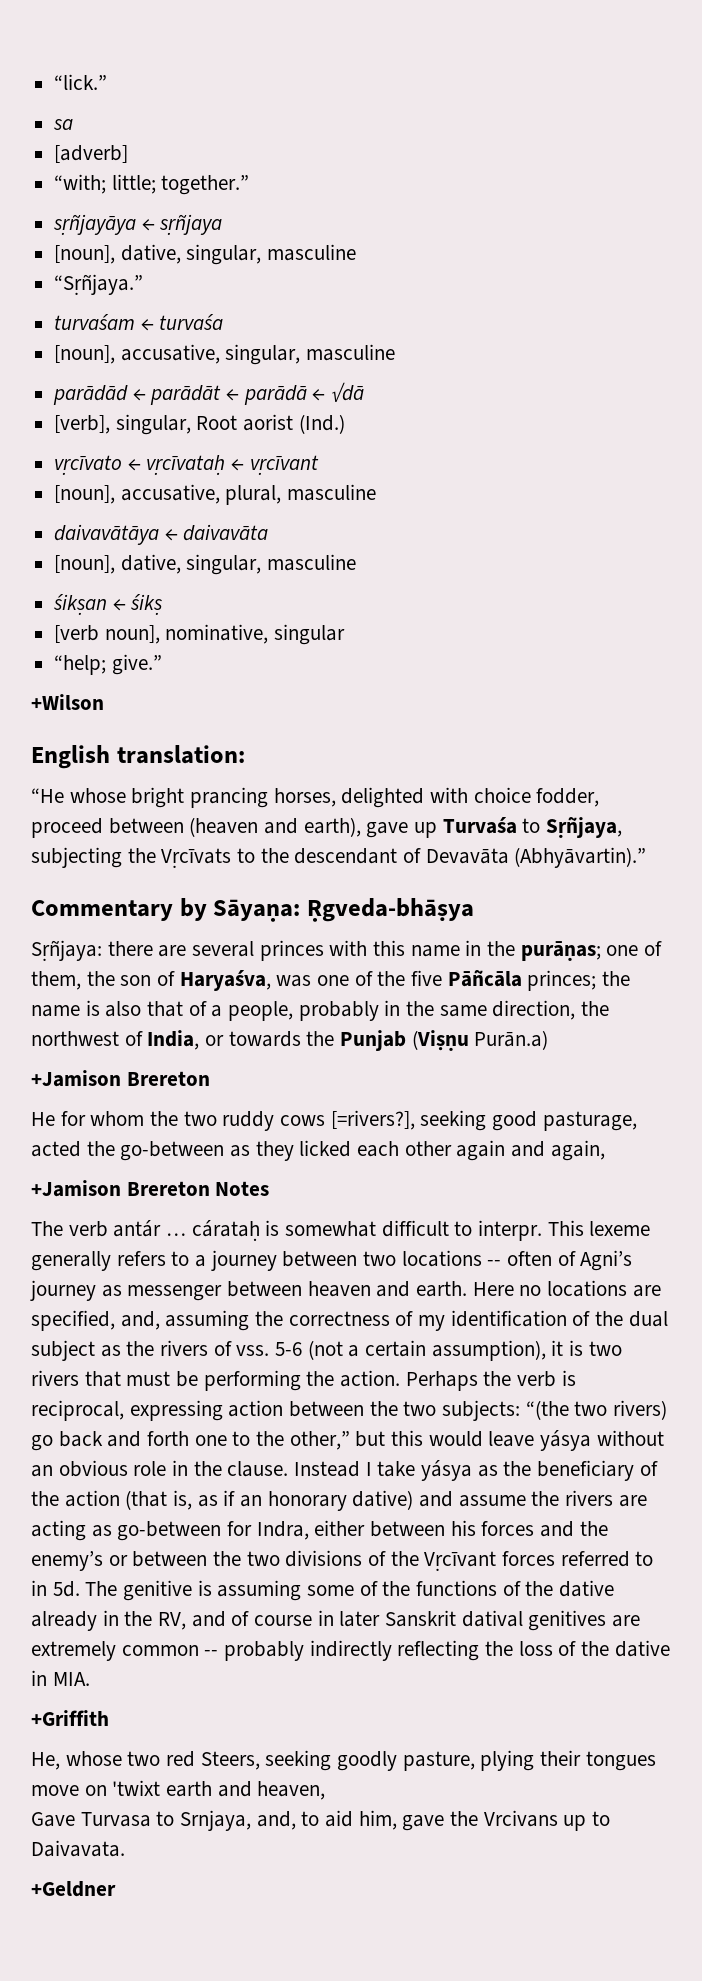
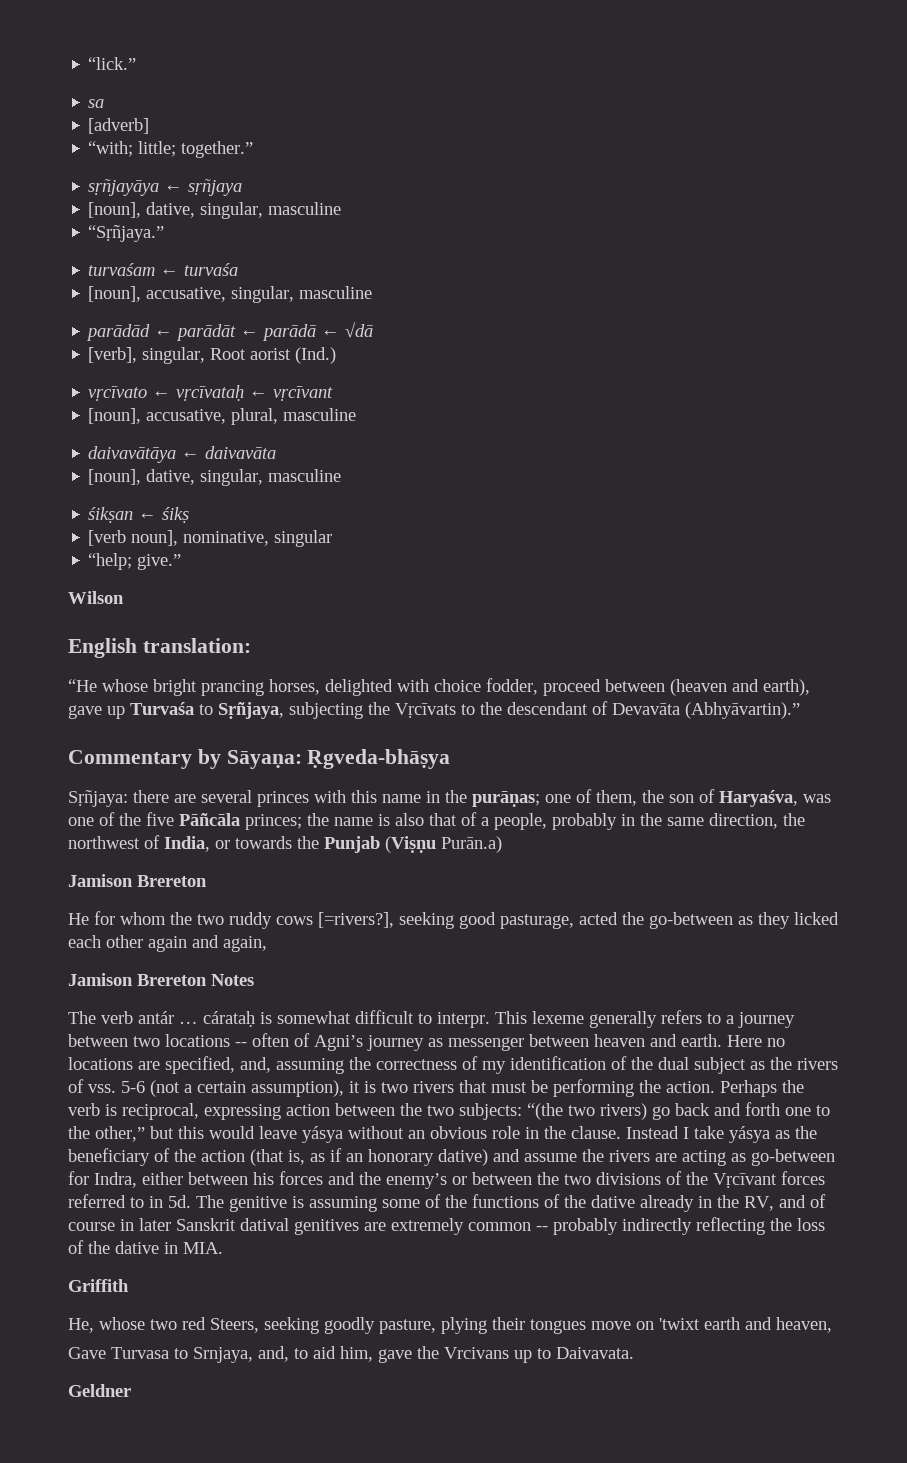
[31,694,104,710] +Wilson -> [68,591,124,604] Wilson
[31,1070,121,1087] +Jamison -> [68,874,133,887] Jamison
[31,1180,121,1197] +Jamison -> [68,973,133,986] Jamison
[31,1710,109,1726] +Griffith -> [68,1279,129,1292] Griffith
[31,1881,116,1897] +Geldner -> [68,1384,131,1397] Geldner

